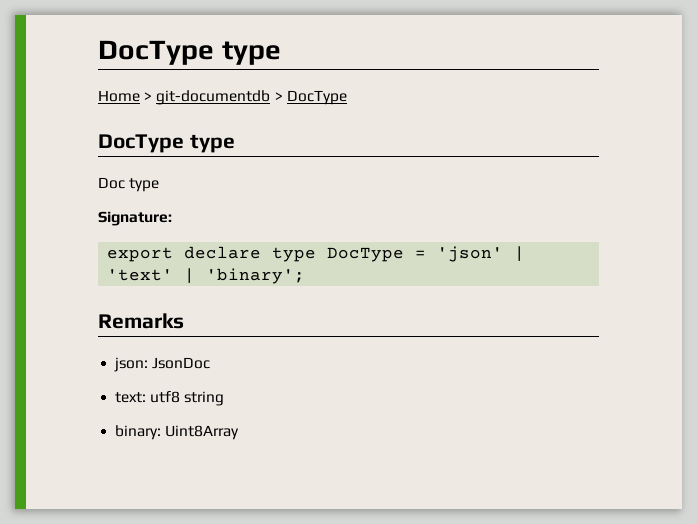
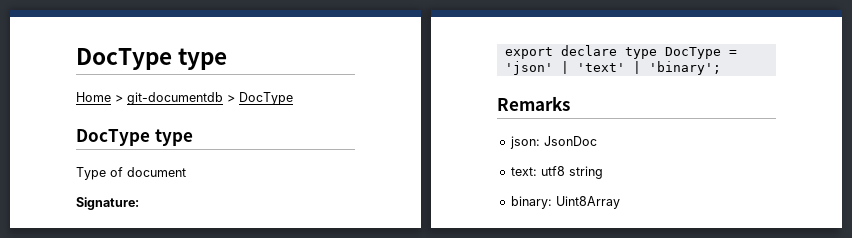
[98,177,160,192] Doc type -> [76,167,186,180] Type of document

